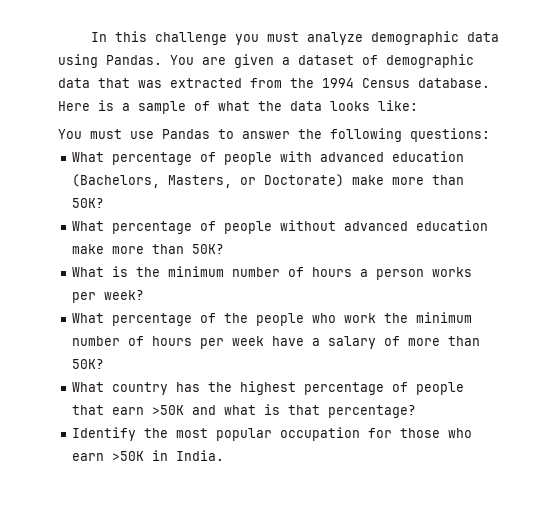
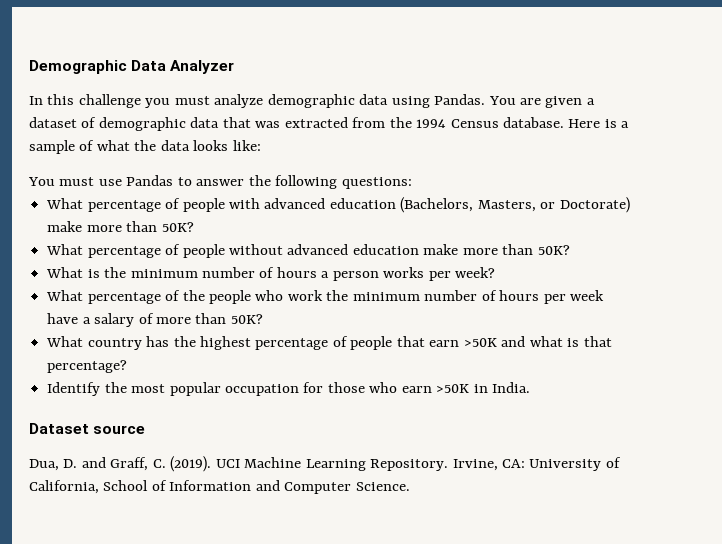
(90, 37) none -> [29,60,235,74] Demographic Data Analyzer //
(225, 455) none -> [29,423,146,434] [29,456,621,472] [29,480,410,494] // Dataset source // Dua, D. and Graff, C. (2019). UCI Machine Learning Repository. Irvine, CA: University of California, School of Information and Computer Science.

